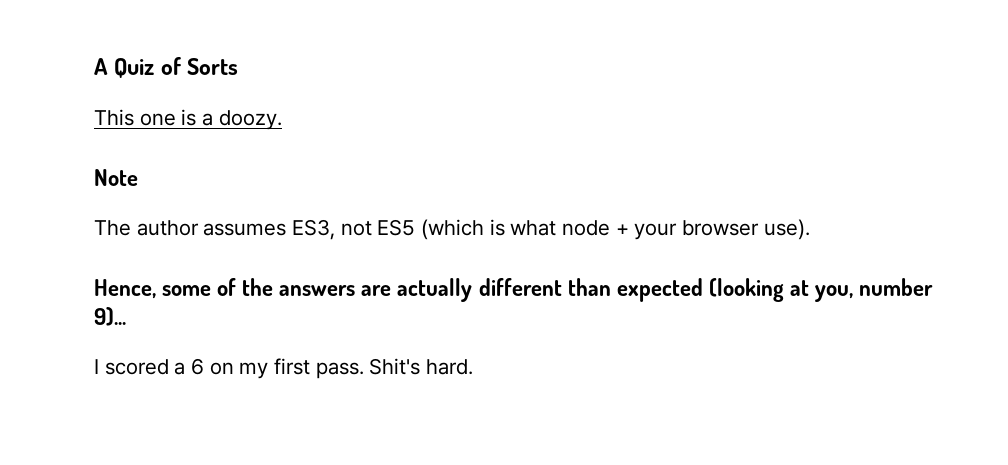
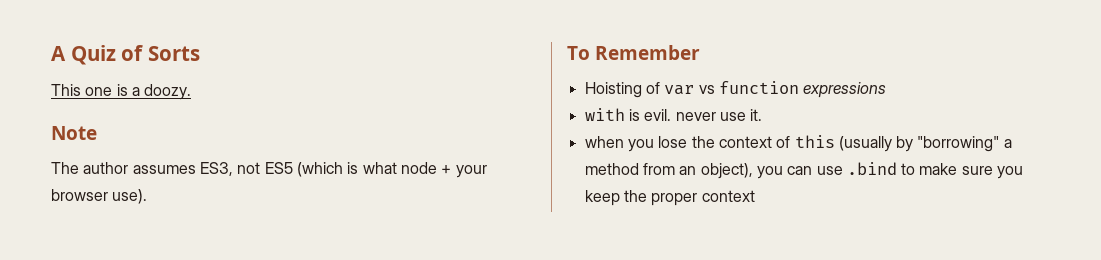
[94,278,933,302] [94,307,126,326] [94,358,474,379] Hence, some of the answers are actually different than expected (looking at you, number 9)... // I scored a 6 on my first pass. Shit's hard. -> [567,45,701,60] [584,81,887,98] [584,108,763,121] [584,135,1012,152] [584,162,1024,179] [584,190,755,206] To Remember // Hoisting of var vs function expressions // with is evil. never use it. // when you lose the context of this (usually by "borrowing" a method from an object), you can use .bind to make sure you keep the proper context

